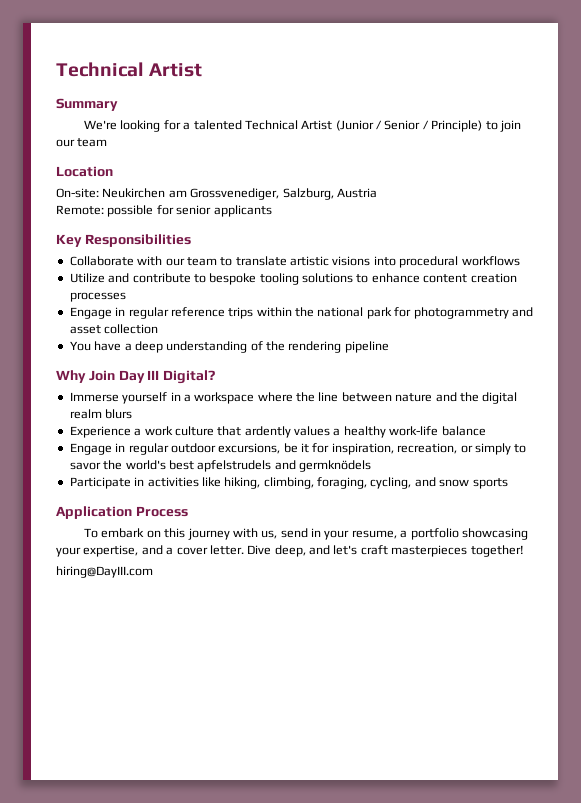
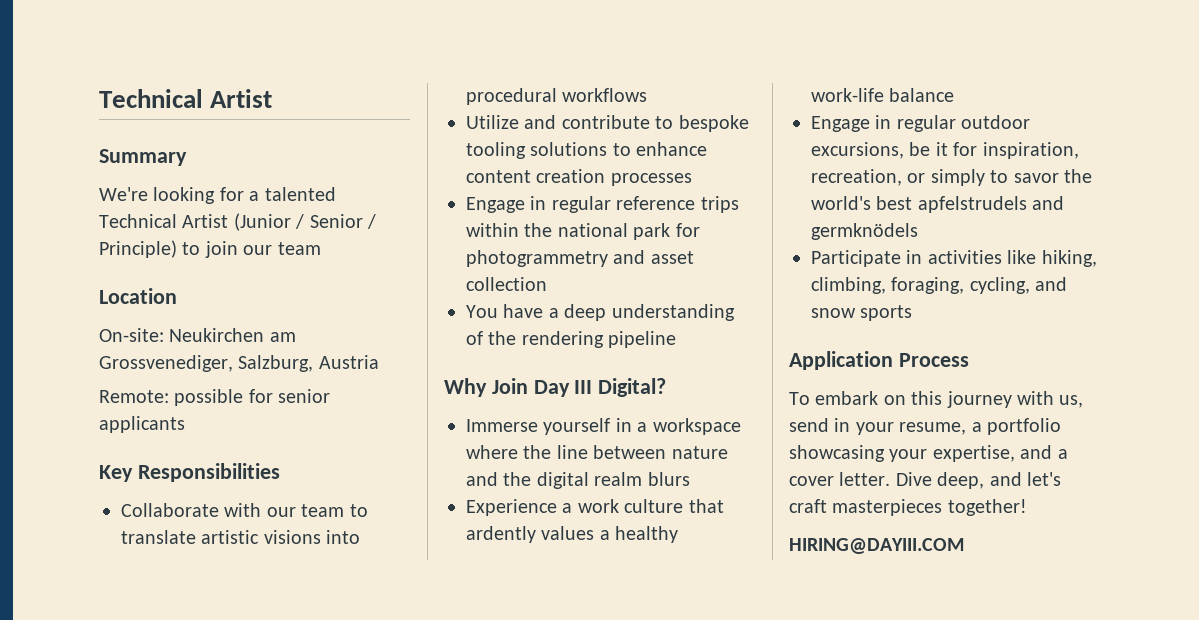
[56,566,153,578] hiring@DayIII.com -> [789,538,964,554] HIRING@DAYIII.COM

